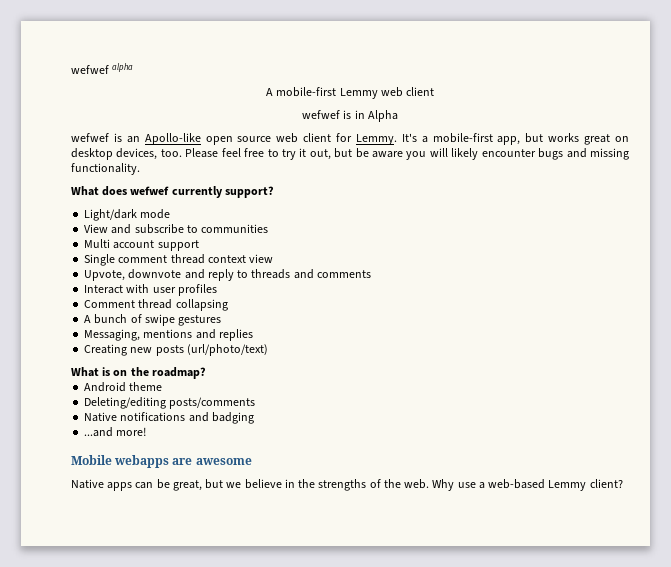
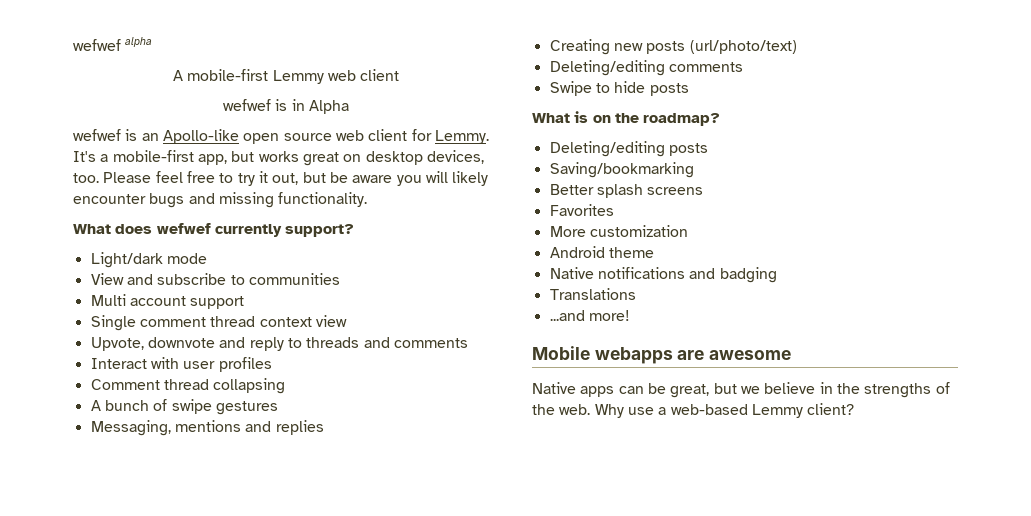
(268, 350) none -> [549,60,743,76] [549,81,689,96] // Deleting/editing comments // Swipe to hide posts
(206, 373) none -> [549,141,708,157] [549,162,694,178] [549,184,704,198] [549,204,614,216] [549,225,688,237] // Deleting/editing posts // Saving/bookmarking // Better splash screens // Favorites // More customization
[84,397,256,409] // Deleting/editing posts/comments -> (654, 252) none
(254, 418) none -> [549,288,636,300] // Translations

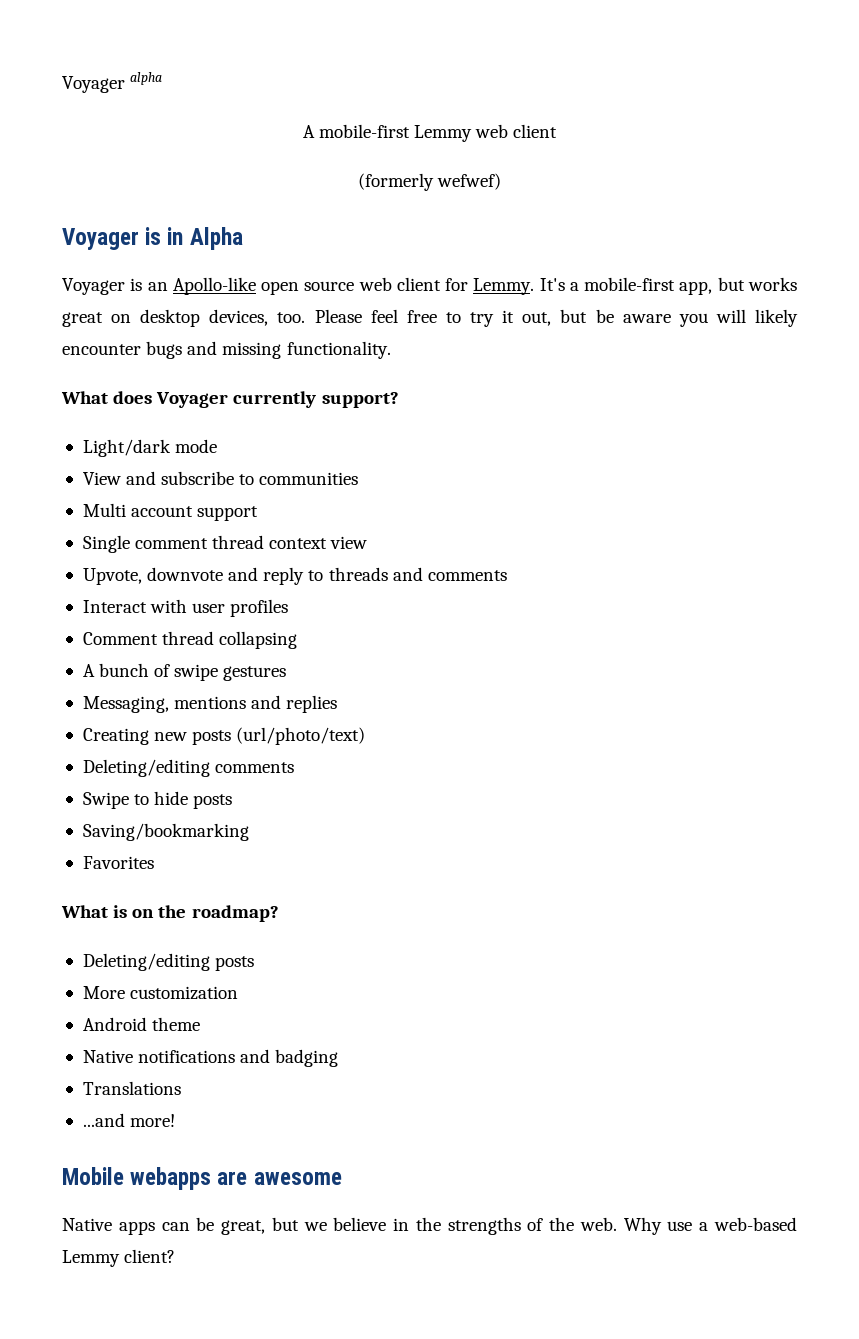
[73,39,121,51] wefwef -> [62,76,125,93] Voyager
[223,99,272,111] wefwef -> [357,173,502,191] [62,228,139,250] (formerly wefwef) // Voyager
[73,129,121,141] wefwef -> [62,278,125,295] Voyager
[156,223,211,234] wefwef -> [156,392,229,408] Voyager
(689, 89) none -> [82,823,249,841] [82,856,154,869] // Saving/bookmarking // Favorites
[549,162,694,178] [549,184,704,198] [549,204,614,216] // Saving/bookmarking // Better splash screens // Favorites -> (255, 963) none

